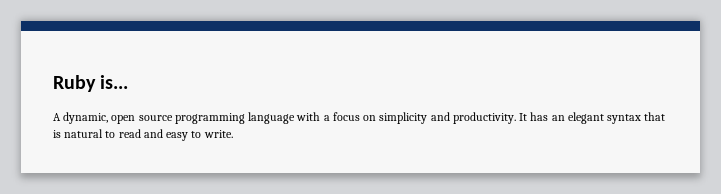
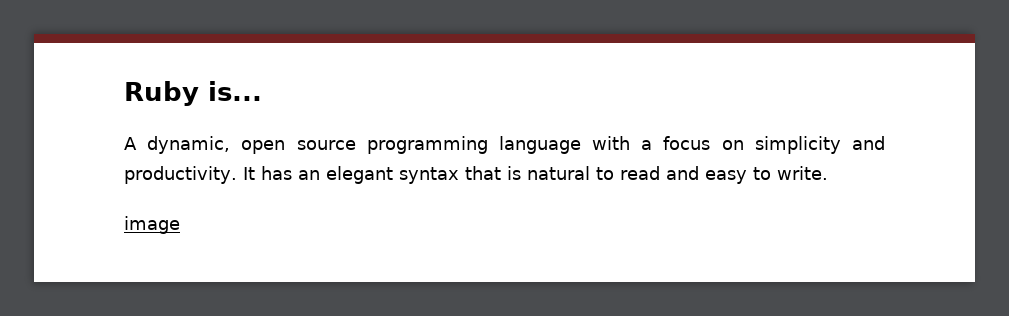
(233, 134) none -> [124,216,180,234] // image

